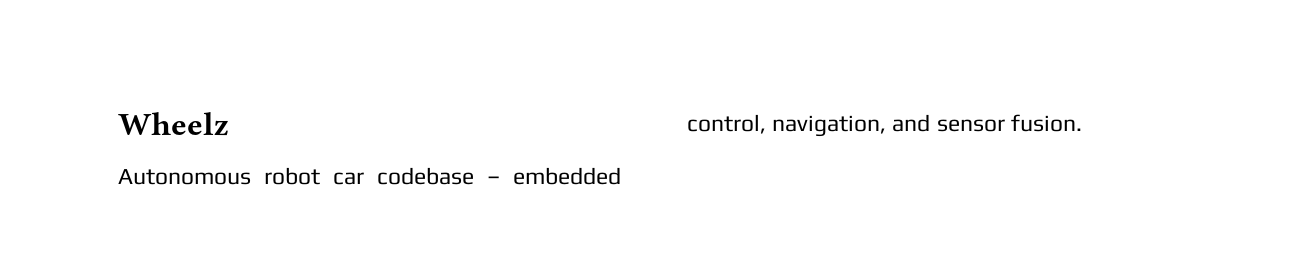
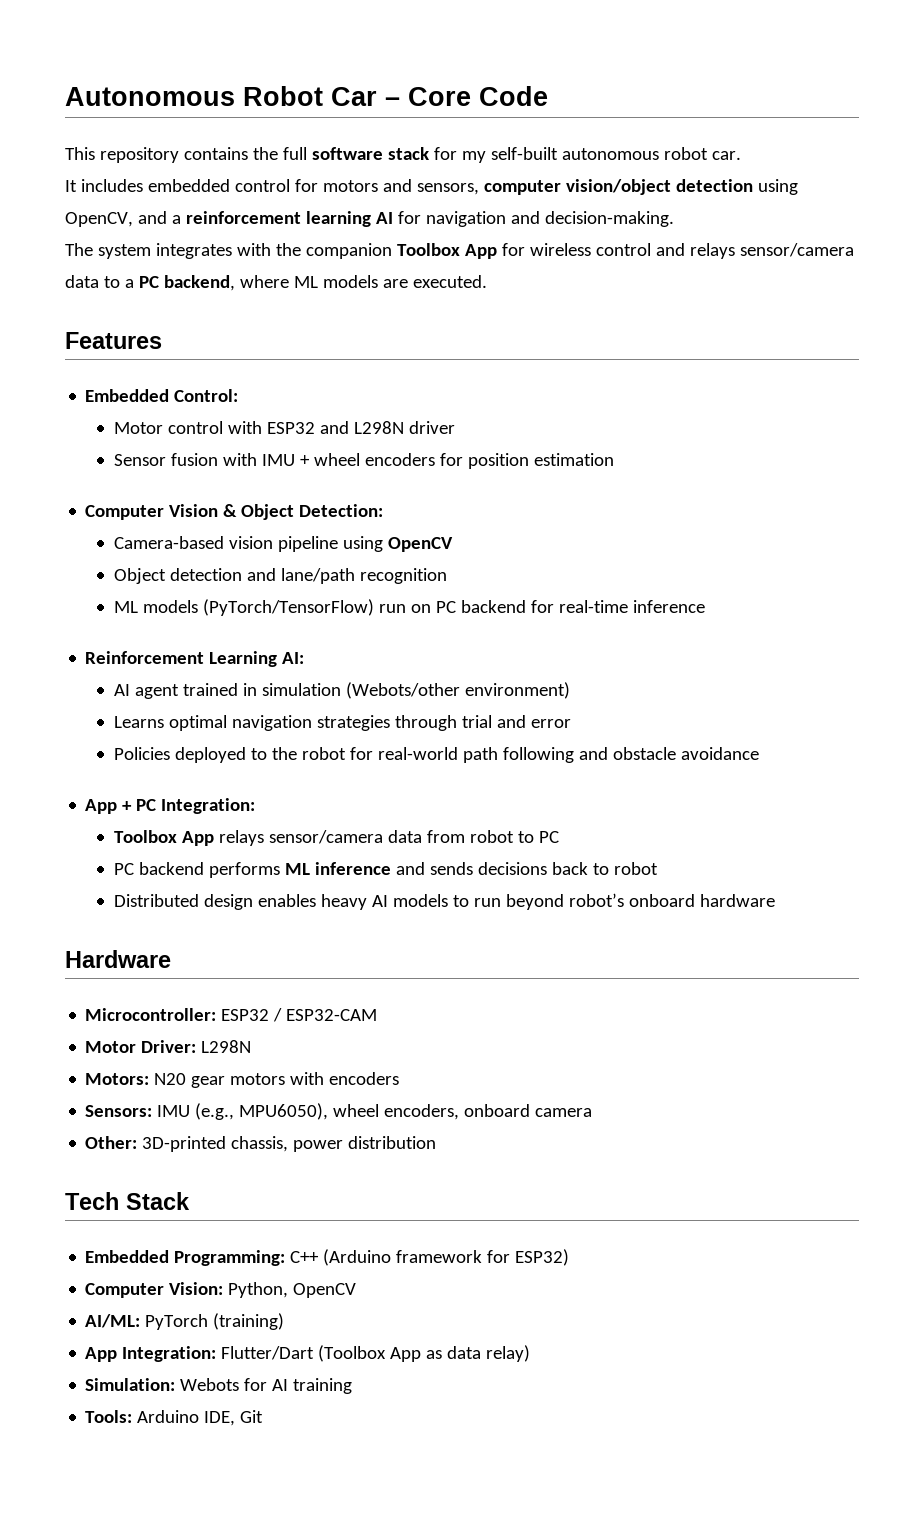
[118,112,229,136] [118,167,621,185] [687,114,1082,137] Wheelz // Autonomous robot car codebase – embedded control, navigation, and sensor fusion. -> [65,86,548,106] [65,147,741,163] [65,179,798,195] [65,211,674,227] [65,243,854,259] [65,275,487,291] [65,332,162,349] [85,389,239,402] [113,421,455,434] [113,453,614,469] [85,504,384,520] [113,536,453,552] [113,568,447,584] [113,599,705,616] [85,651,305,667] [113,682,570,699] [113,715,571,731] [113,747,759,763] [85,798,256,814] [113,830,559,846] [113,862,658,878] [113,893,775,910] [65,950,171,968] [85,1008,378,1022] [85,1040,252,1053] [85,1072,400,1088] [85,1103,593,1120] [85,1136,437,1152] [65,1192,190,1210] [85,1249,570,1266] [85,1282,357,1298] [85,1313,285,1330] [85,1345,531,1362] [85,1378,353,1394] [85,1410,264,1426] Autonomous Robot Car – Core Code // This repository contains the full software stack for my self-built autonomous robot car. // It includes embedded control for motors and sensors, computer vision/object detection using OpenCV, and a reinforcement learning AI for navigation and decision-making. // The system integrates with the companion Toolbox App for wireless control and relays sensor/camera data to a PC backend, where ML models are executed. // Features // Embedded Control: // Motor control with ESP32 and L298N driver // Sensor fusion with IMU + wheel encoders for position estimation // Computer Vision & Object Detection: // Camera-based vision pipeline using OpenCV // Object detection and lane/path recognition // ML models (PyTorch/TensorFlow) run on PC backend for real-time inference // Reinforcement Learning AI: // AI agent trained in simulation (Webots/other environment) // Learns optimal navigation strategies through trial and error // Policies deployed to the robot for real-world path following and obstacle avoidance // App + PC Integration: // Toolbox App relays sensor/camera data from robot to PC // PC backend performs ML inference and sends decisions back to robot // Distributed design enables heavy AI models to run beyond robot’s onboard hardware // Hardware // Microcontroller: ESP32 / ESP32-CAM // Motor Driver: L298N // Motors: N20 gear motors with encoders // Sensors: IMU (e.g., MPU6050), wheel encoders, onboard camera // Other: 3D-printed chassis, power distribution // Tech Stack // Embedded Programming: C++ (Arduino framework for ESP32) // Computer Vision: Python, OpenCV // AI/ML: PyTorch (training) // App Integration: Flutter/Dart (Toolbox App as data relay) // Simulation: Webots for AI training // Tools: Arduino IDE, Git

